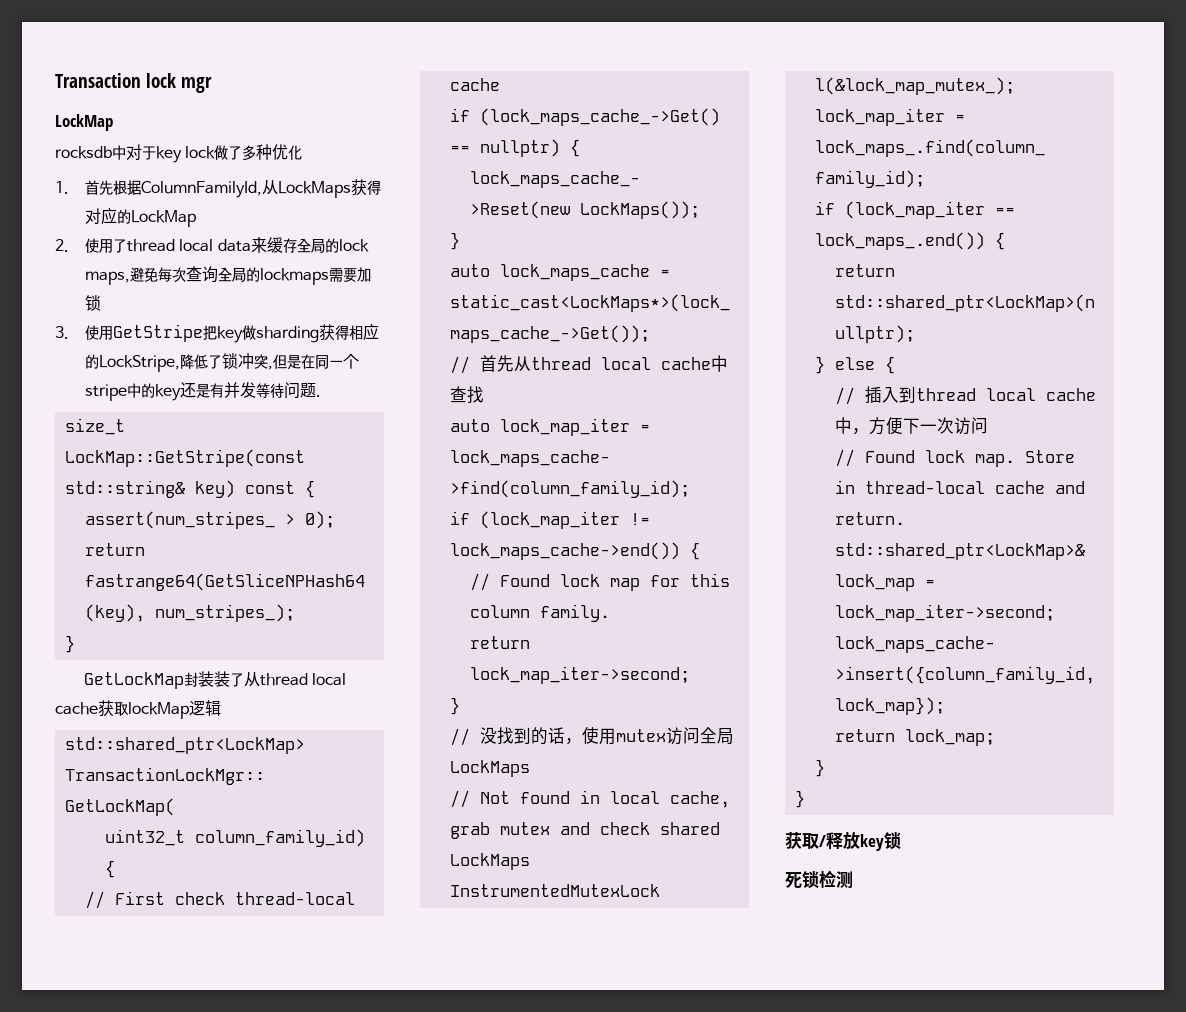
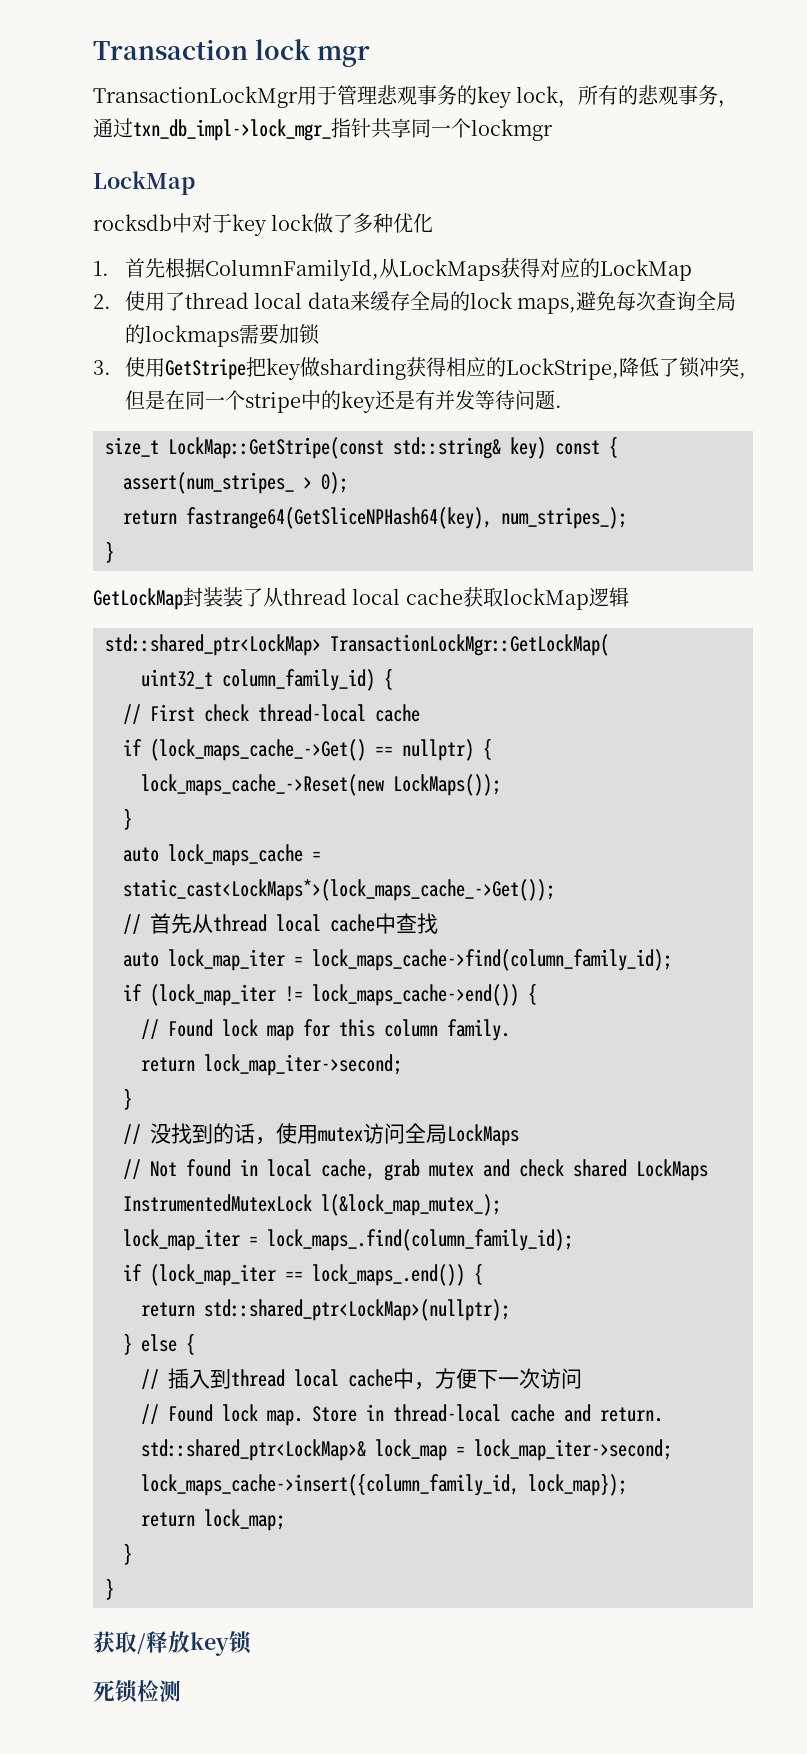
(213, 85) none -> [93,85,739,108] [93,118,553,141] // TransactionLockMgr用于管理悲观事务的key lock，所有的悲观事务，通过txn_db_impl->lock_mgr_指针共享同一个lockmgr

